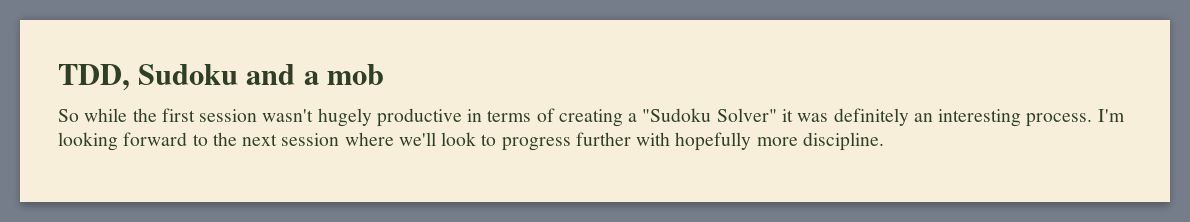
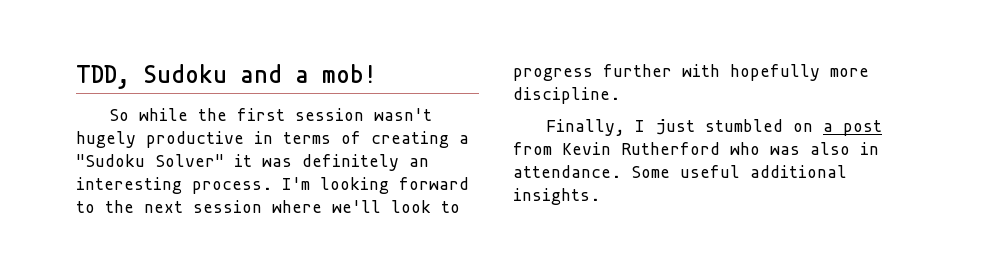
[326,64,384,85] mob -> [322,64,377,83] mob!
(884, 141) none -> [546,119,883,136] [513,142,879,155] [513,165,847,178] [513,188,600,205] // Finally, I just stumbled on a post from Kevin Rutherford who was also in attendance. Some useful additional insights.

